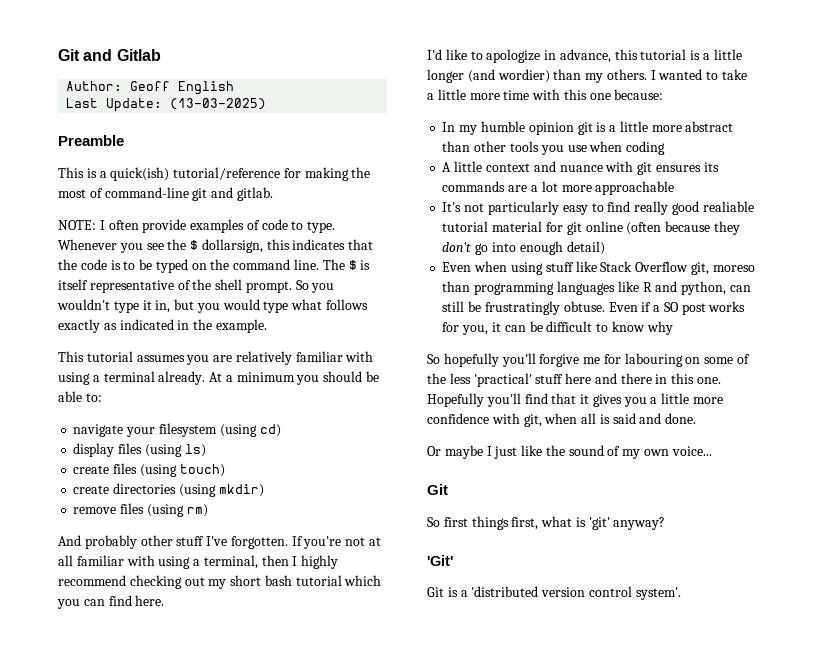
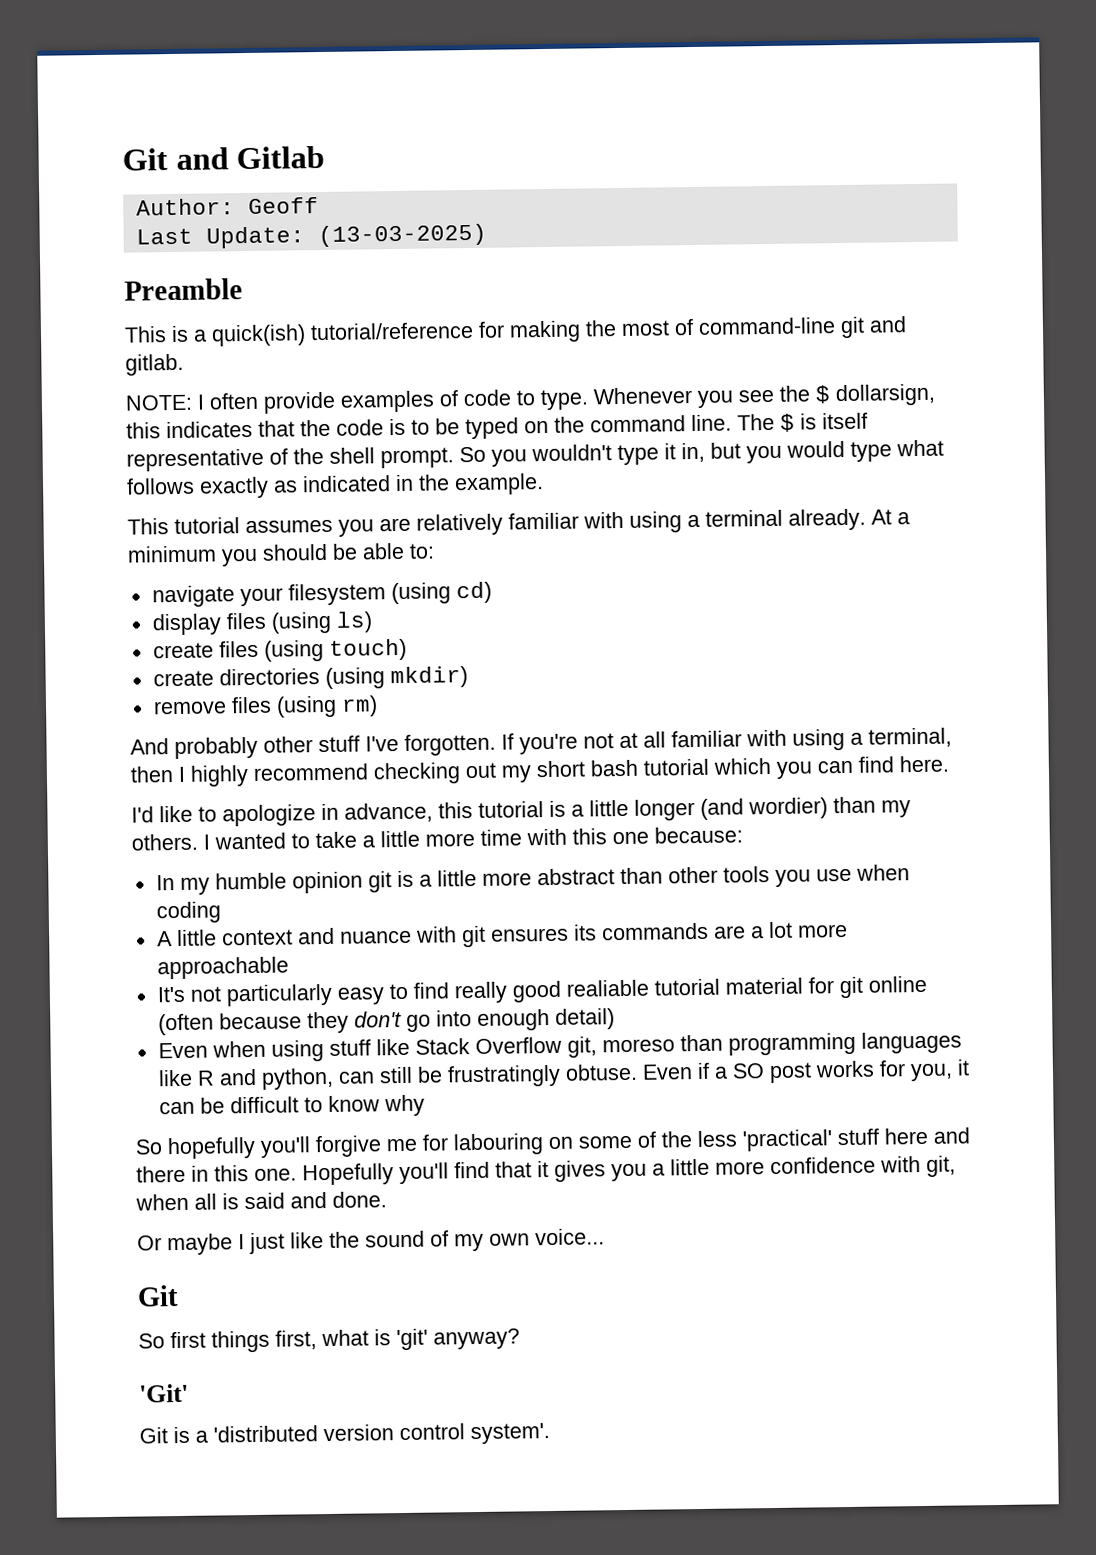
[178,81,235,95] English -> (319, 205) none

